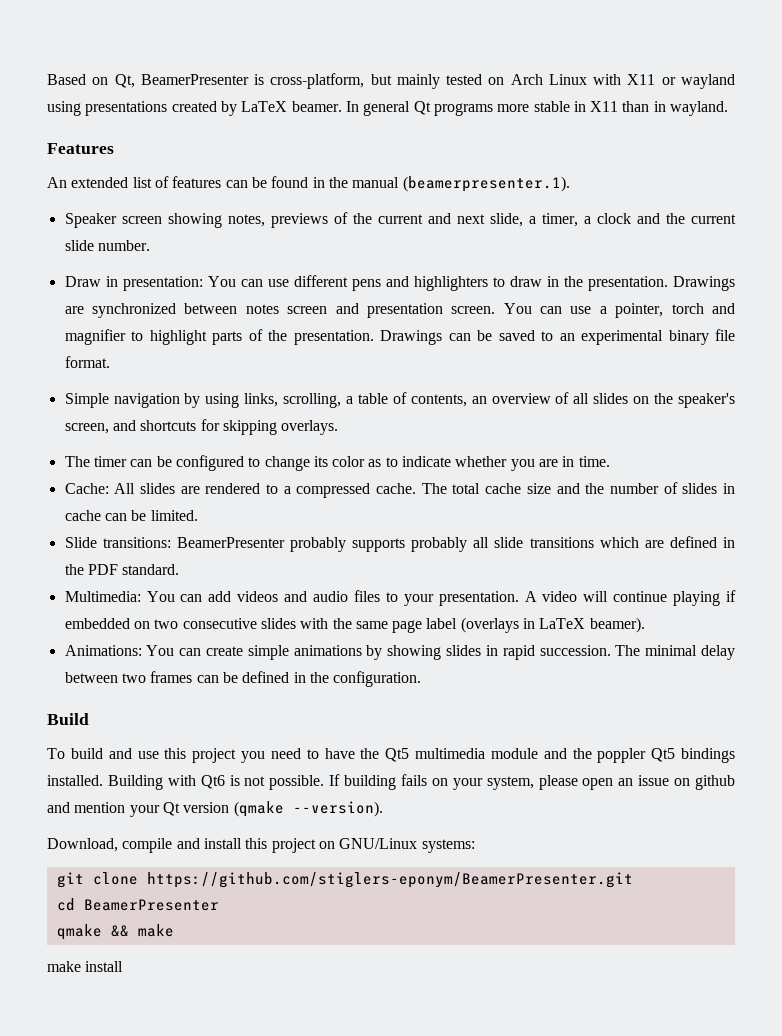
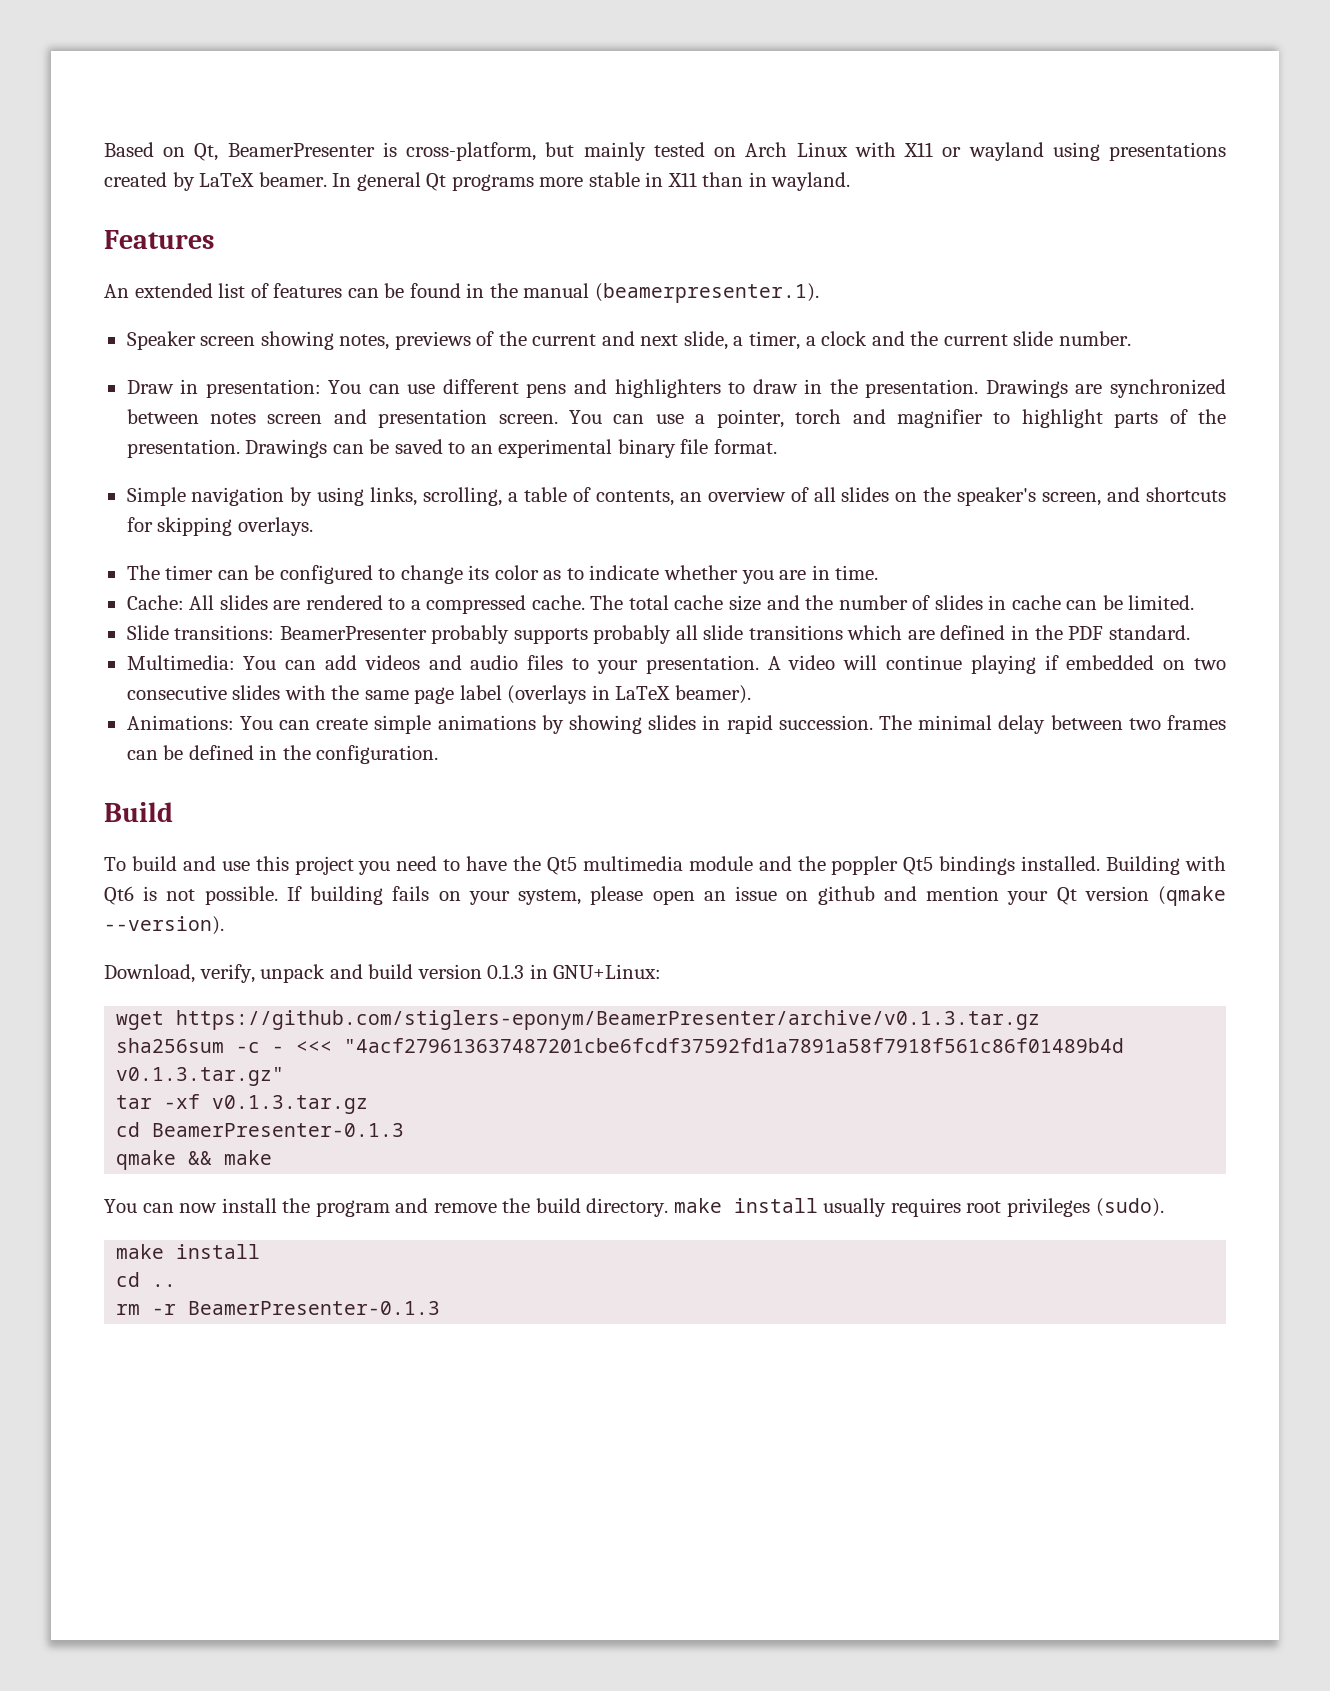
[122,838,475,853] [56,872,633,888] [56,898,219,911] compile and install this project on GNU/Linux systems: // git clone https://github.com/stiglers-eponym/BeamerPresenter.git // cd BeamerPresenter -> [199,964,662,983] [116,1010,1041,1030] [116,1038,1125,1053] [116,1067,285,1086] [116,1094,369,1114] [116,1122,405,1137] verify, unpack and build version 0.1.3 in GNU+Linux: // wget https://github.com/stiglers-eponym/BeamerPresenter/archive/v0.1.3.tar.gz // sha256sum -c - <<< "4acf279613637487201cbe6fcdf37592fd1a7891a58f7918f561c86f01489b4d v0.1.3.tar.gz" // tar -xf v0.1.3.tar.gz // cd BeamerPresenter-0.1.3
[47,961,124,972] make install -> [104,1198,1164,1217] [116,1244,261,1259] [116,1272,177,1287] [116,1301,441,1315] You can now install the program and remove the build directory. make install usually requires root privileges (sudo). // make install // cd .. // rm -r BeamerPresenter-0.1.3

